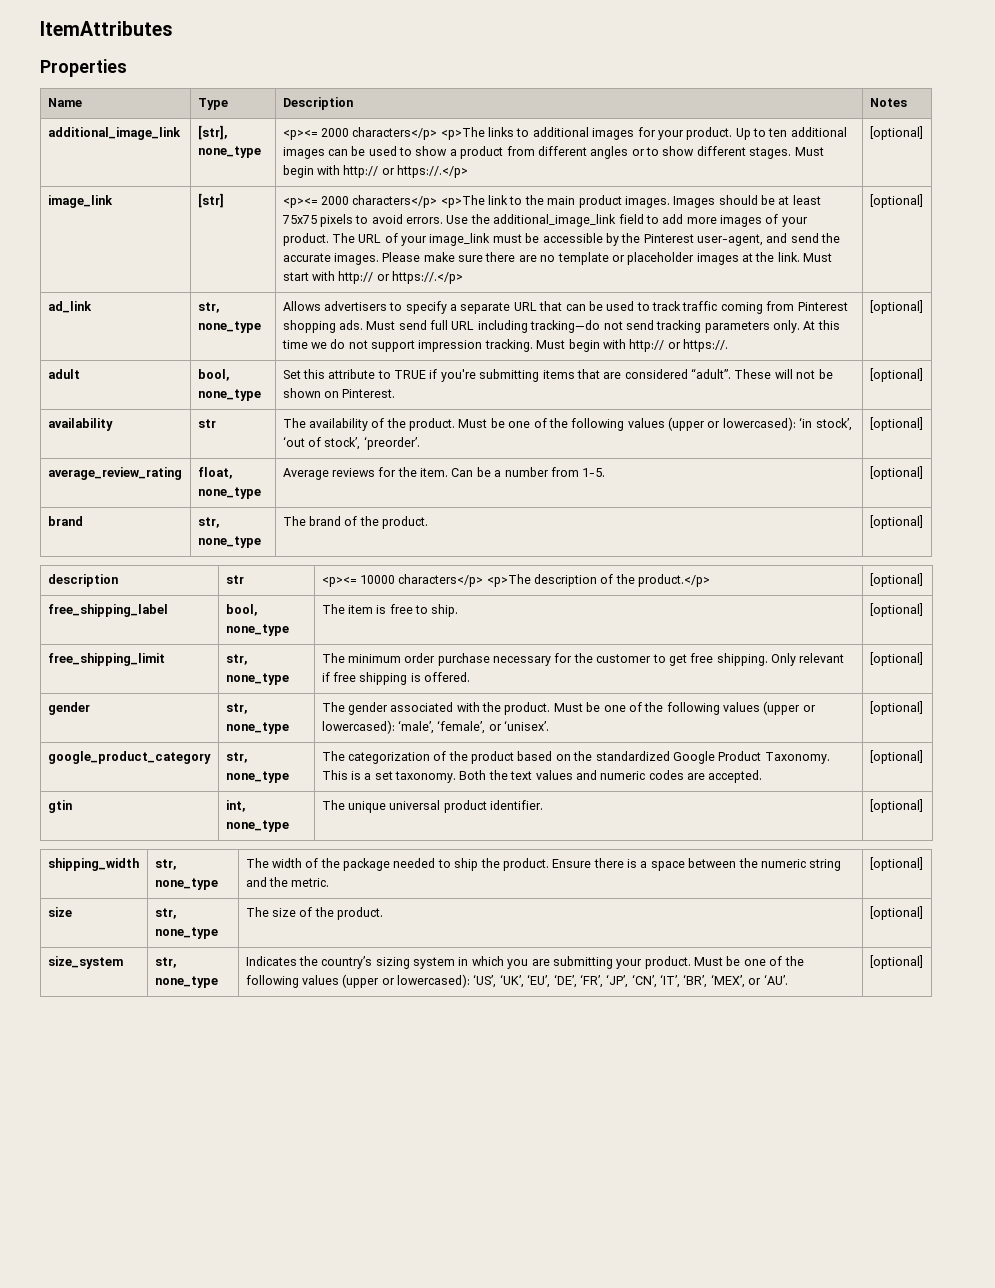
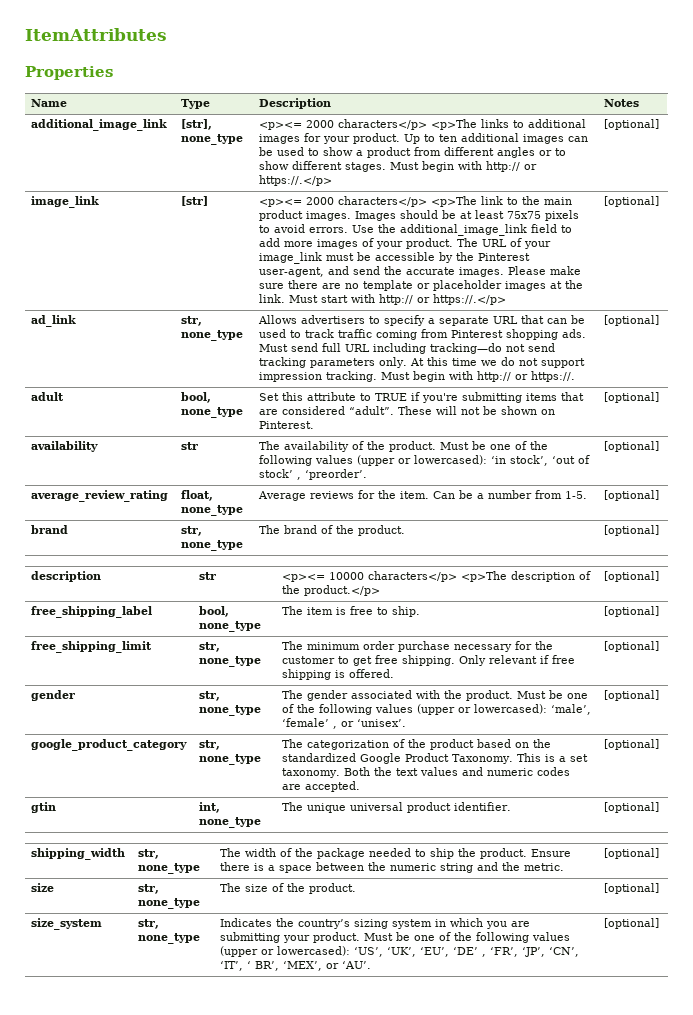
[324,437,361,450] stock’, -> [259,469,302,480] stock’ ,
[437,720,486,734] ‘female’, -> [282,718,338,729] ‘female’ ,
[553,974,577,988] ‘DE’, -> [453,947,487,957] ‘DE’ ,
[683,974,708,988] ‘BR’, -> [247,961,280,971] ‘ BR’,

